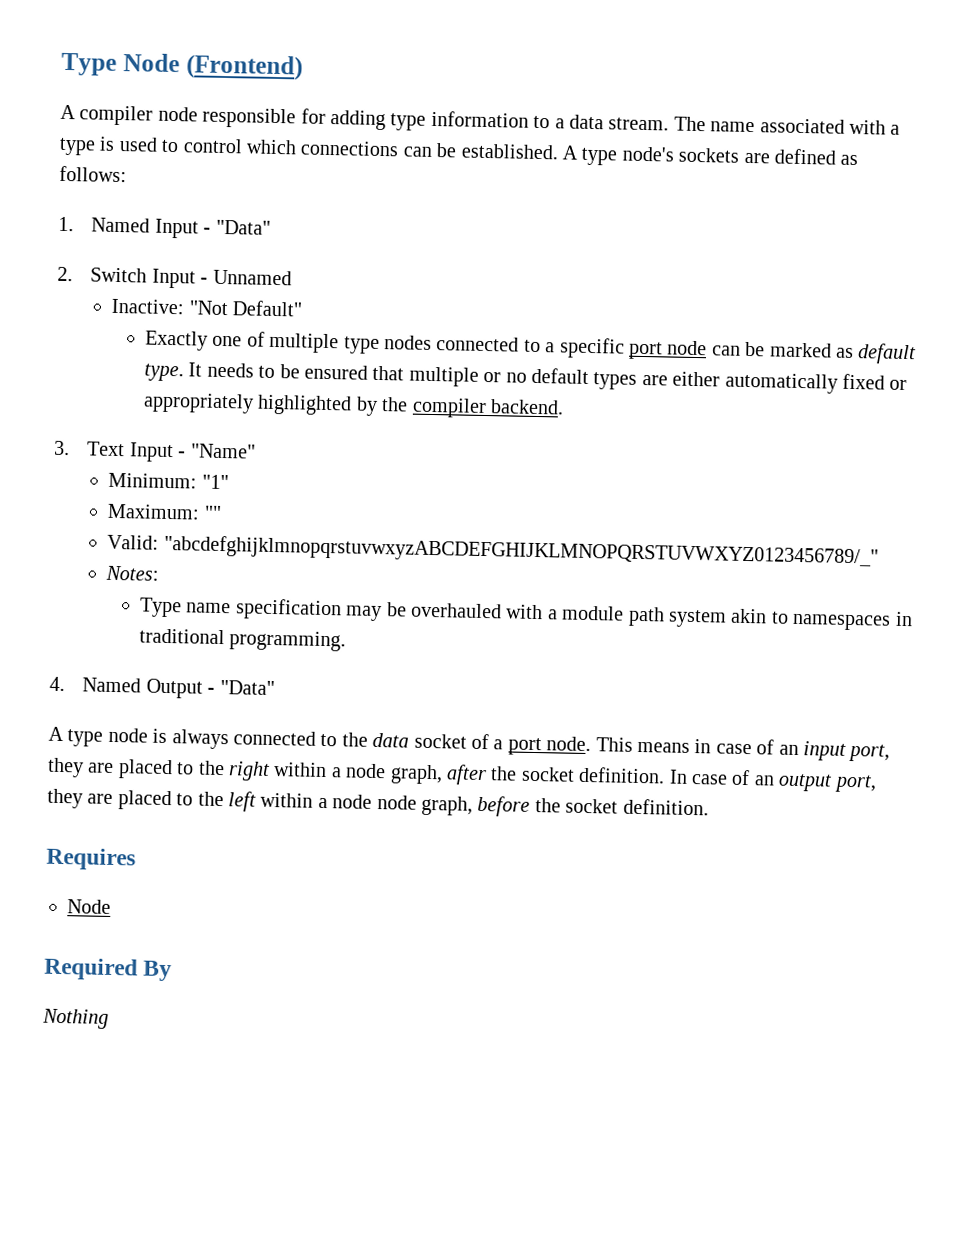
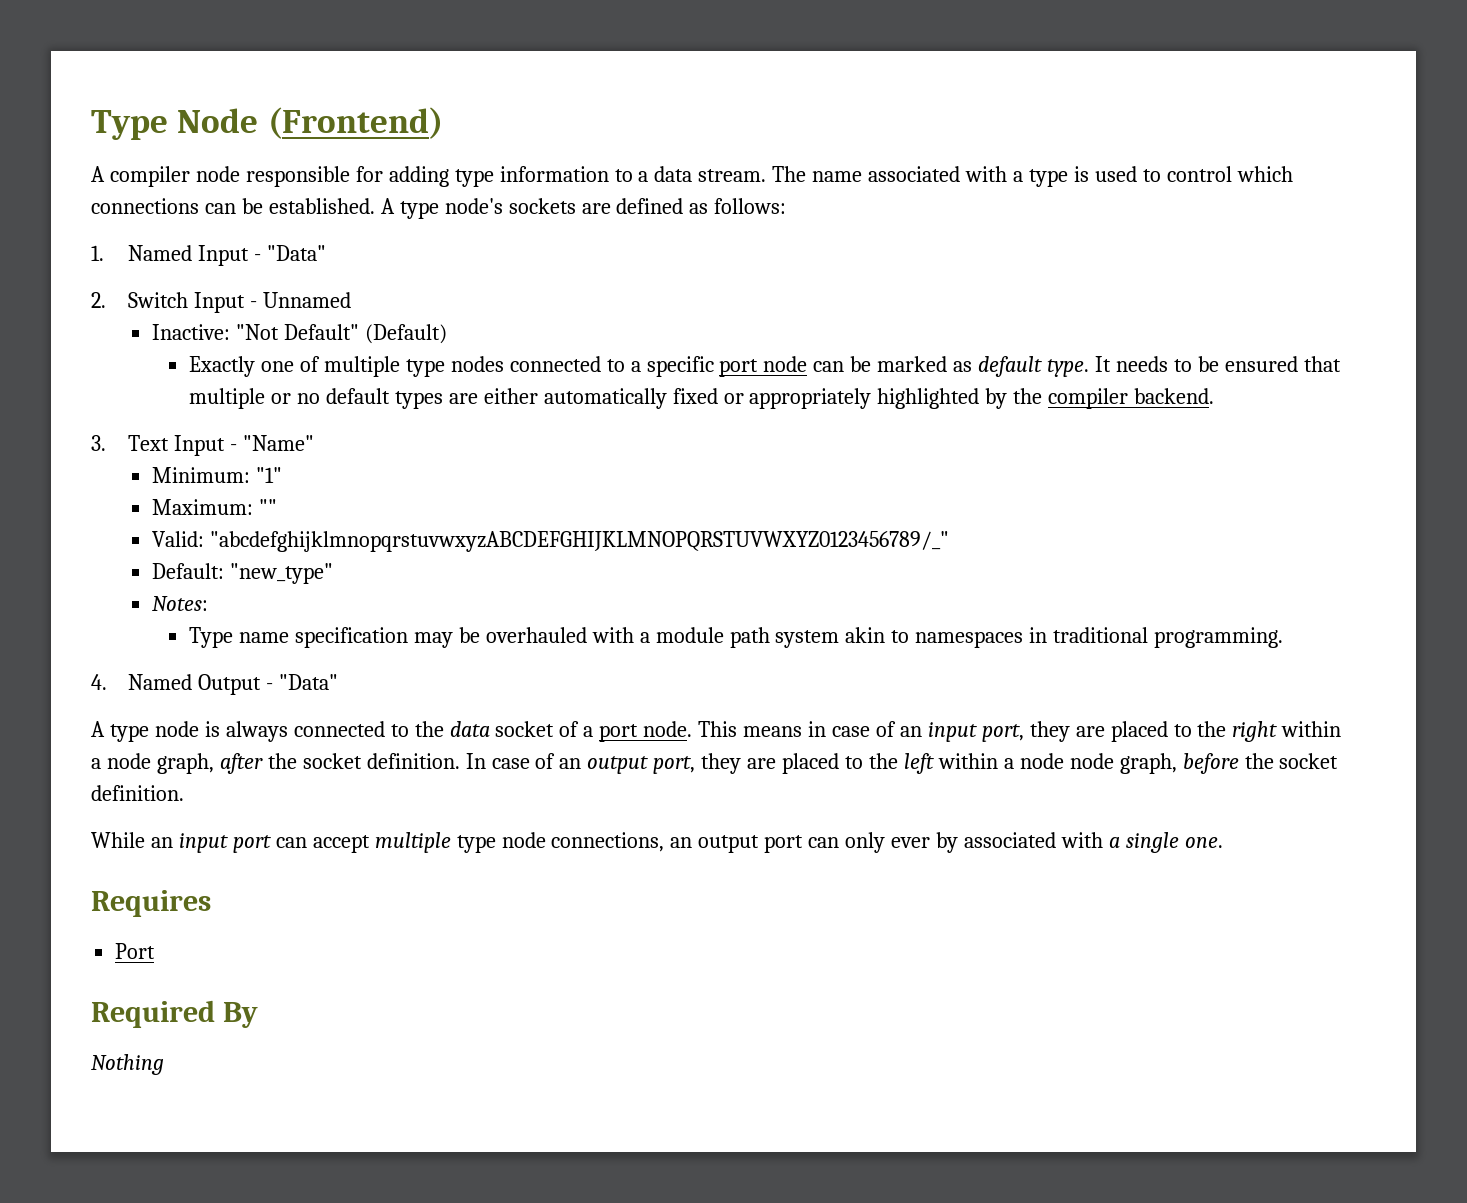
(303, 308) none -> [364,324,447,344] (Default)
(879, 551) none -> [152,563,334,584] // Default: "new_type"
(709, 807) none -> [91,832,1223,853] // While an input port can accept multiple type node connections, an output port can only ever by associated with a single one.
[67,899,111,914] Node -> [115,943,156,959] Port

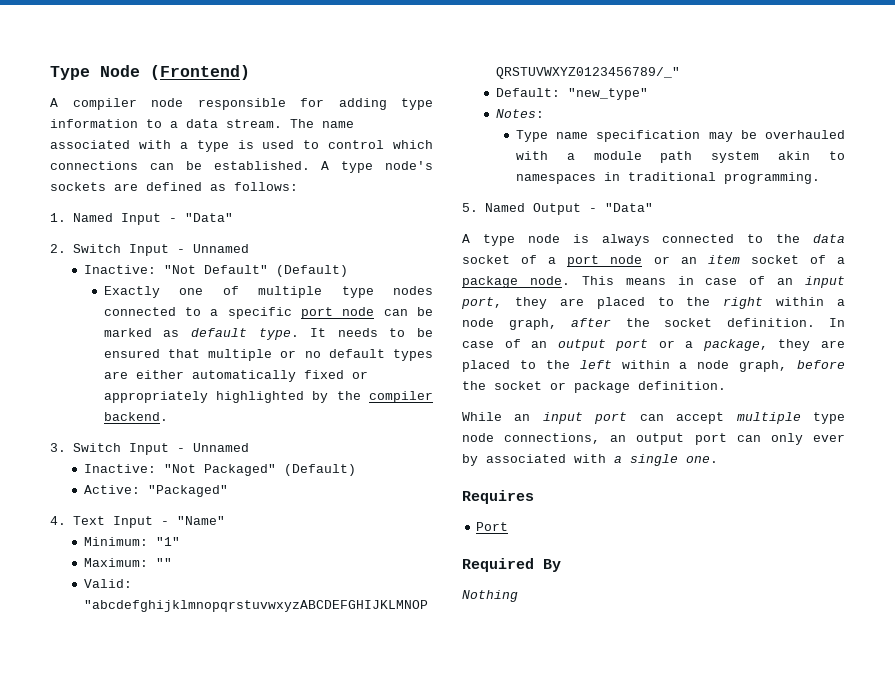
(106, 443) none -> [72,443,249,455] [84,464,357,476] [84,485,229,497] [50,516,66,525] Switch Input - Unnamed // Inactive: "Not Packaged" (Default) // Active: "Packaged" // 4.
[91,674,107,690] 4. -> [462,203,478,212] 5.
(639, 733) none -> [610,255,845,264] [462,276,518,288] node or an item socket of a package
[653,756,696,774] port, -> [615,339,768,351] port or a package,
[1069,753,1114,769] node -> (730, 364) none
(1339, 761) none -> [550,381,630,393] or package

